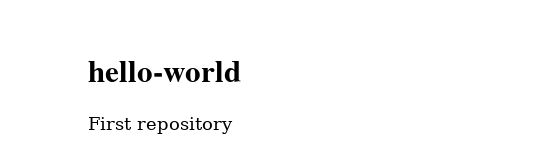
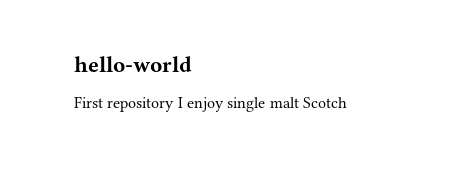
(233, 125) none -> [177,97,347,112] I enjoy single malt Scotch

